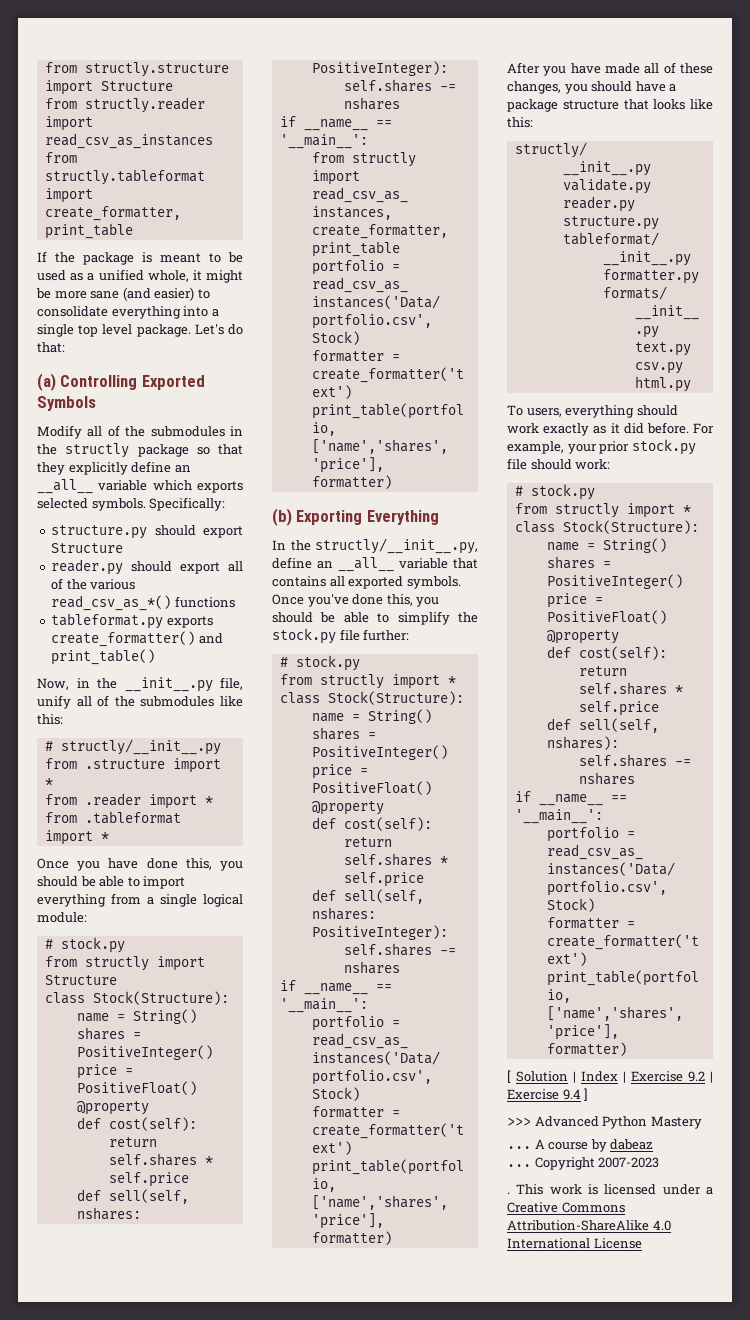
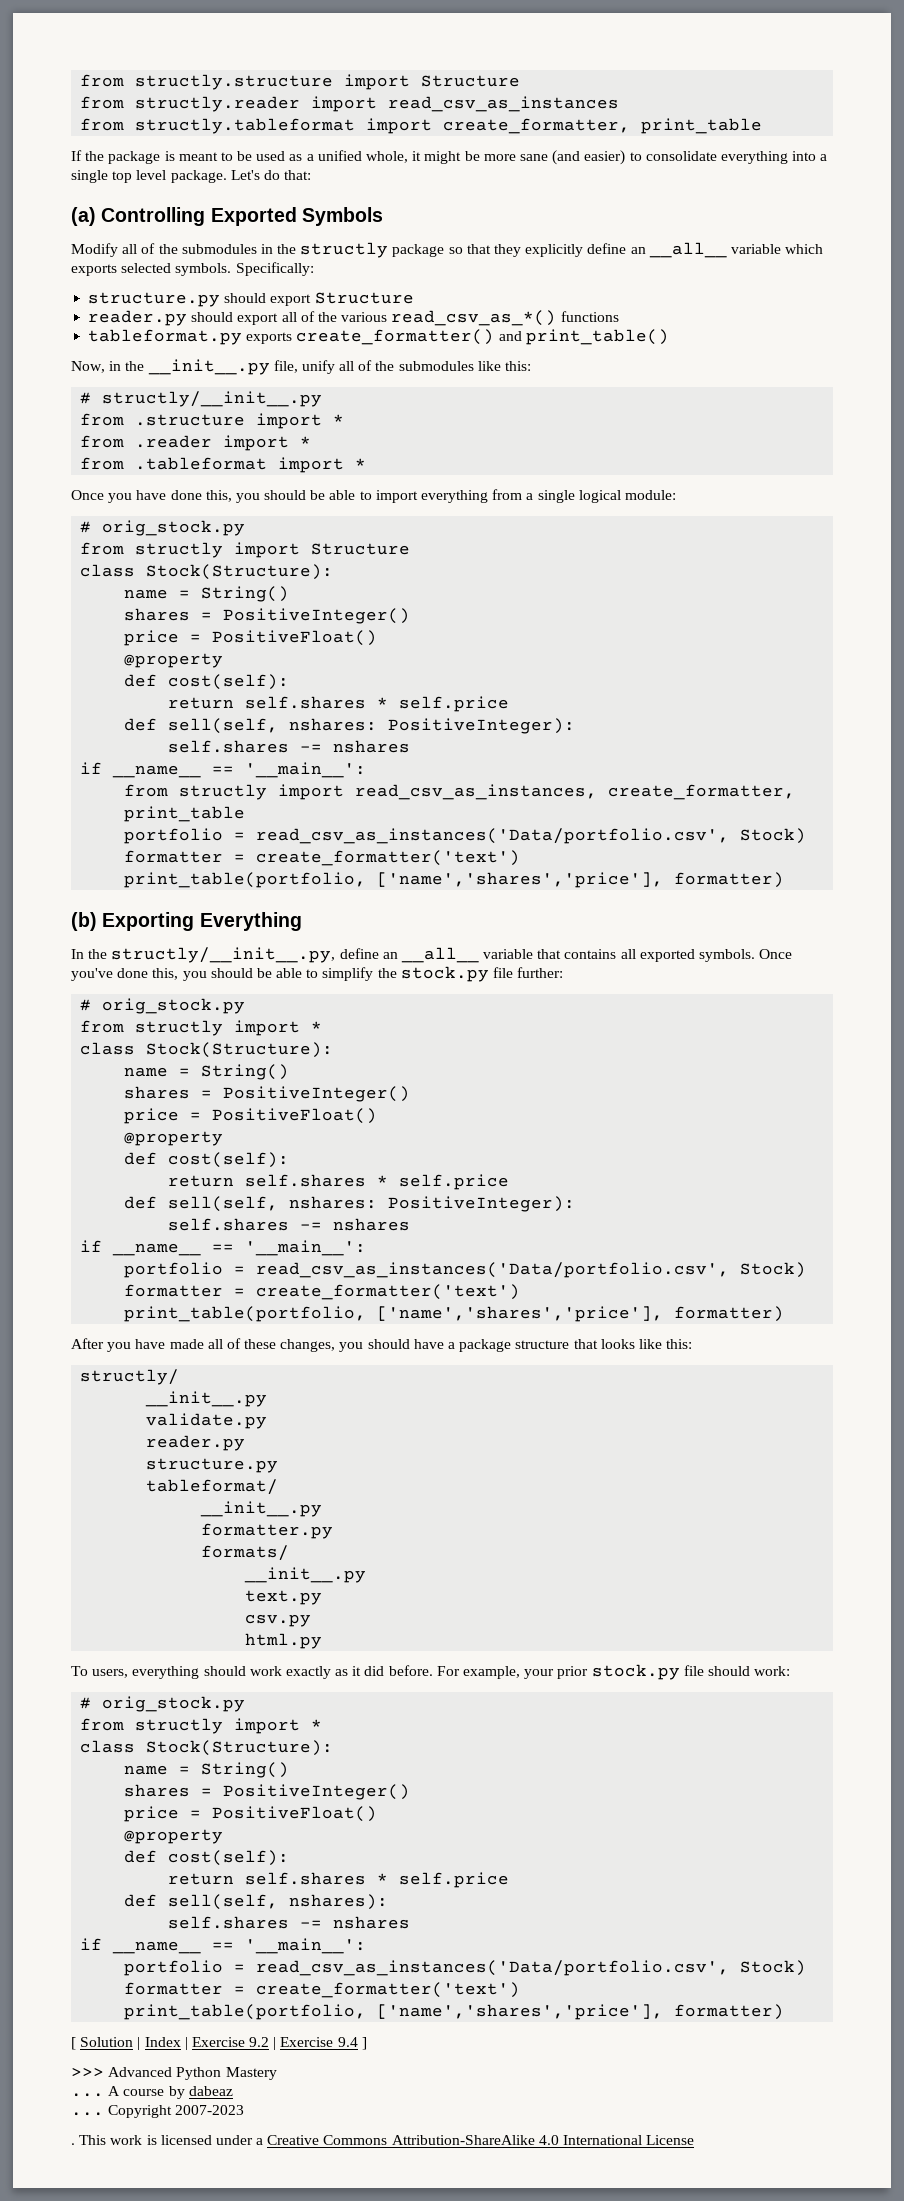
[60,937,125,953] stock.py -> [102,520,246,536] orig_stock.py
[295,655,360,671] stock.py -> [102,998,246,1014] orig_stock.py
[530,484,595,500] stock.py -> [102,1696,246,1712] orig_stock.py

